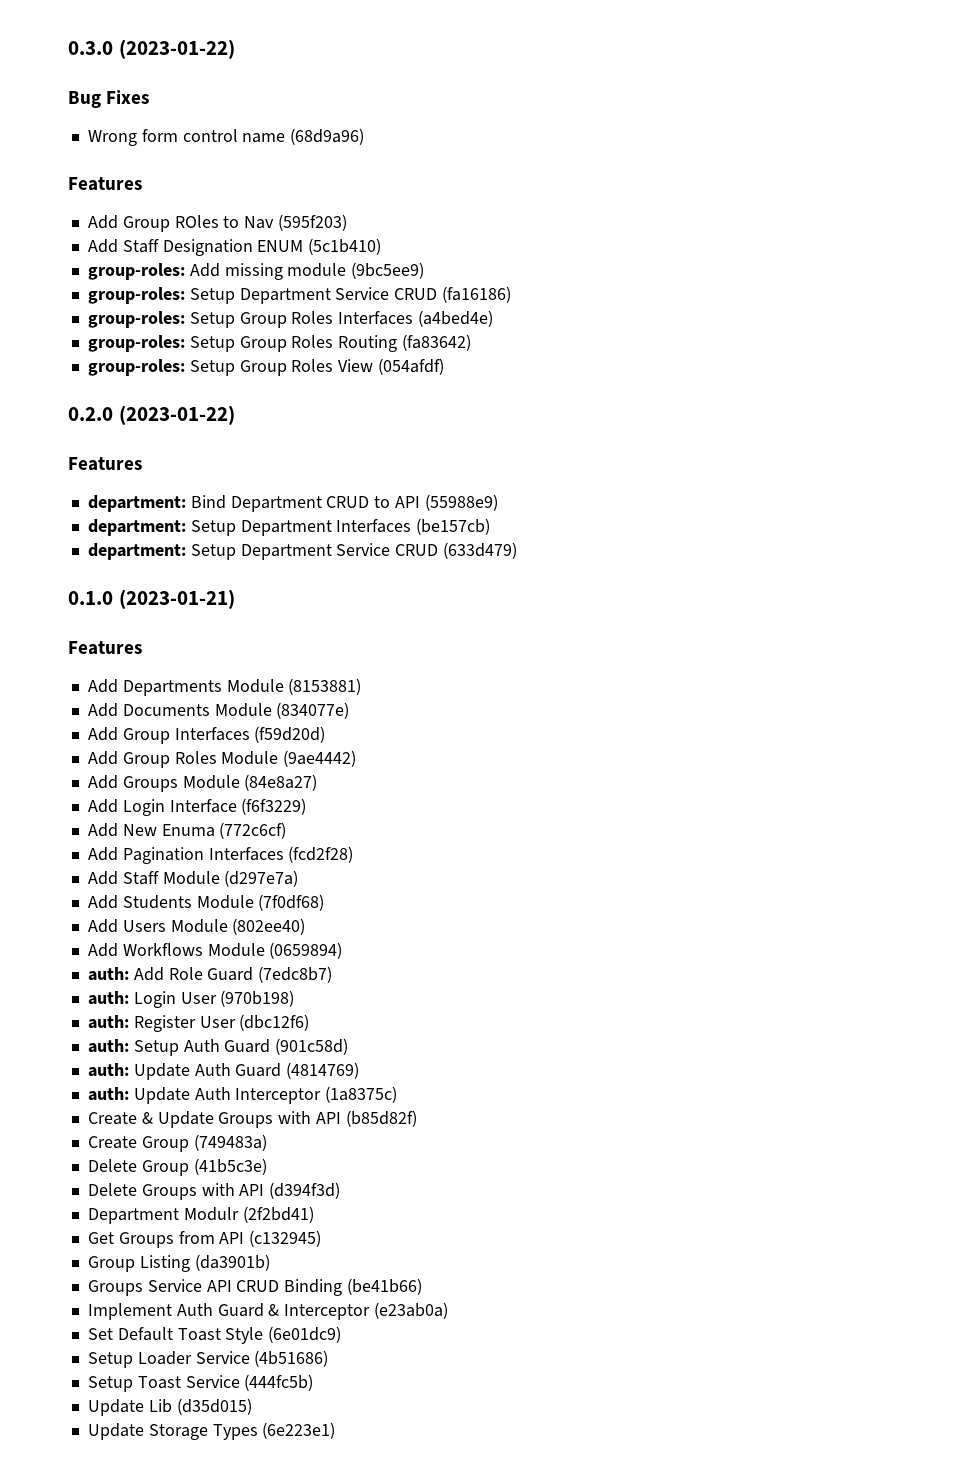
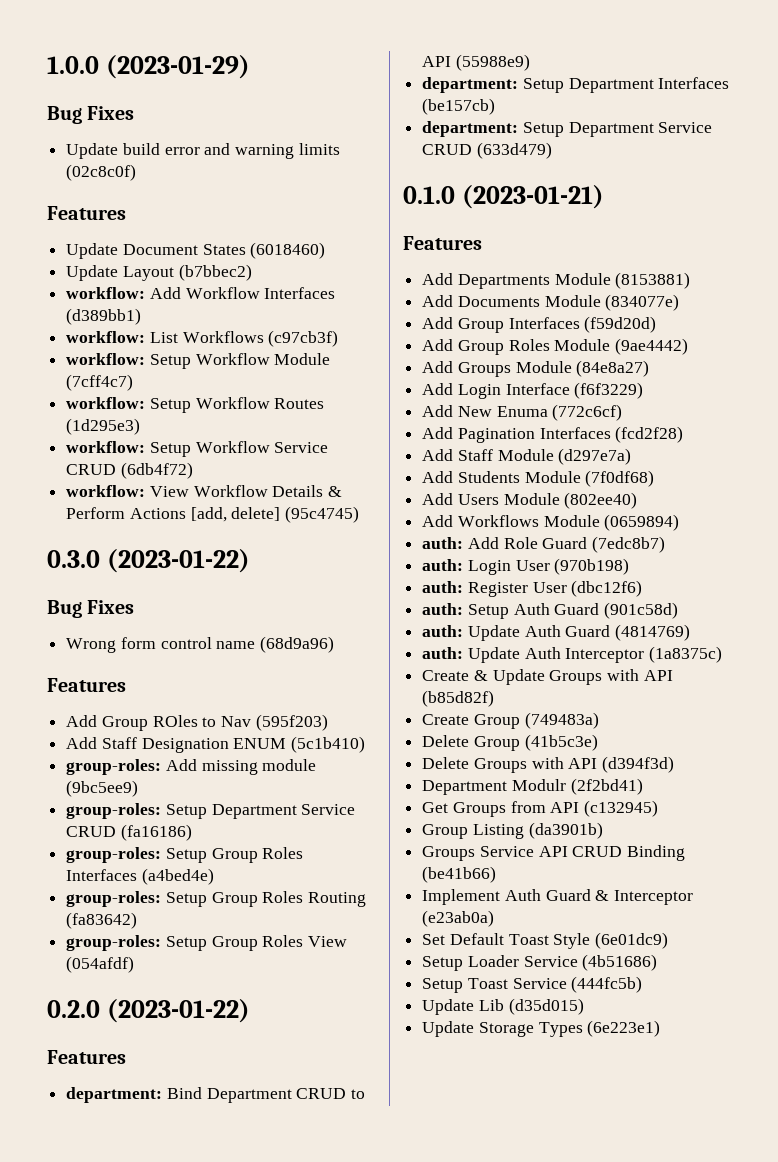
(68, 48) none -> [47,55,251,79] [47,106,135,124] [66,143,340,159] [66,164,137,181] [47,206,126,220] [66,242,326,259] [66,264,252,281] [66,287,336,299] [66,308,142,325] [66,330,339,347] [66,353,331,369] [66,374,134,391] [66,397,325,413] [66,418,141,435] [66,441,329,457] [66,462,193,479] [66,485,343,497] [66,506,360,523] 1.0.0 (2023-01-29) // Bug Fixes // Update build error and warning limits (02c8c0f) // Features // Update Document States (6018460) // Update Layout (b7bbec2) // workflow: Add Workflow Interfaces (d389bb1) // workflow: List Workflows (c97cb3f) // workflow: Setup Workflow Module (7cff4c7) // workflow: Setup Workflow Routes (1d295e3) // workflow: Setup Workflow Service CRUD (6db4f72) // workflow: View Workflow Details & Perform Actions [add, delete] (95c4745) //

